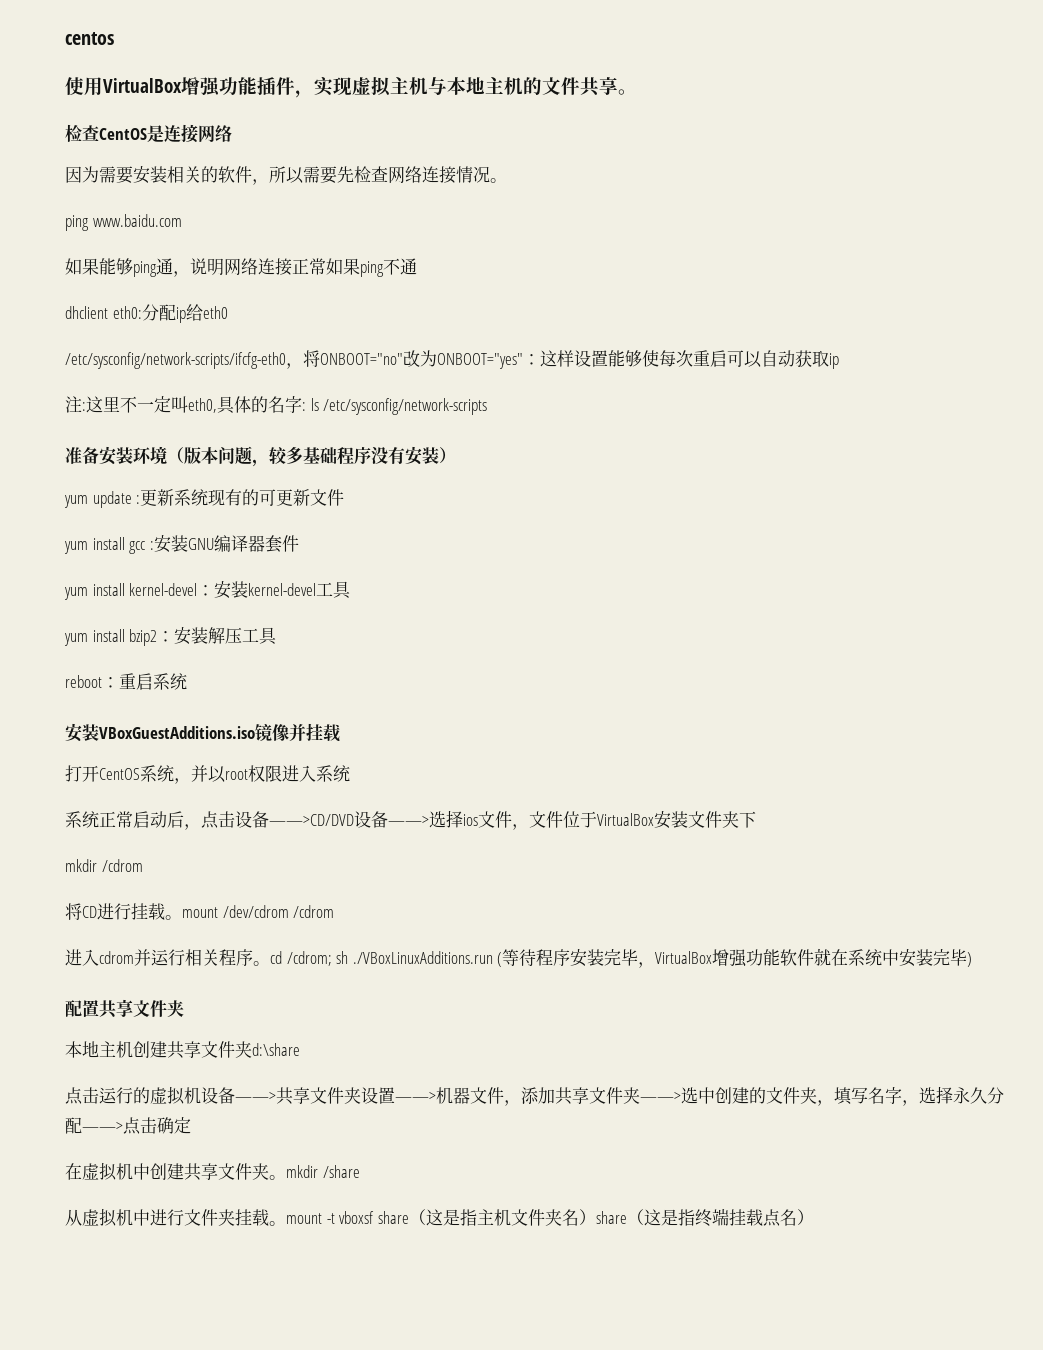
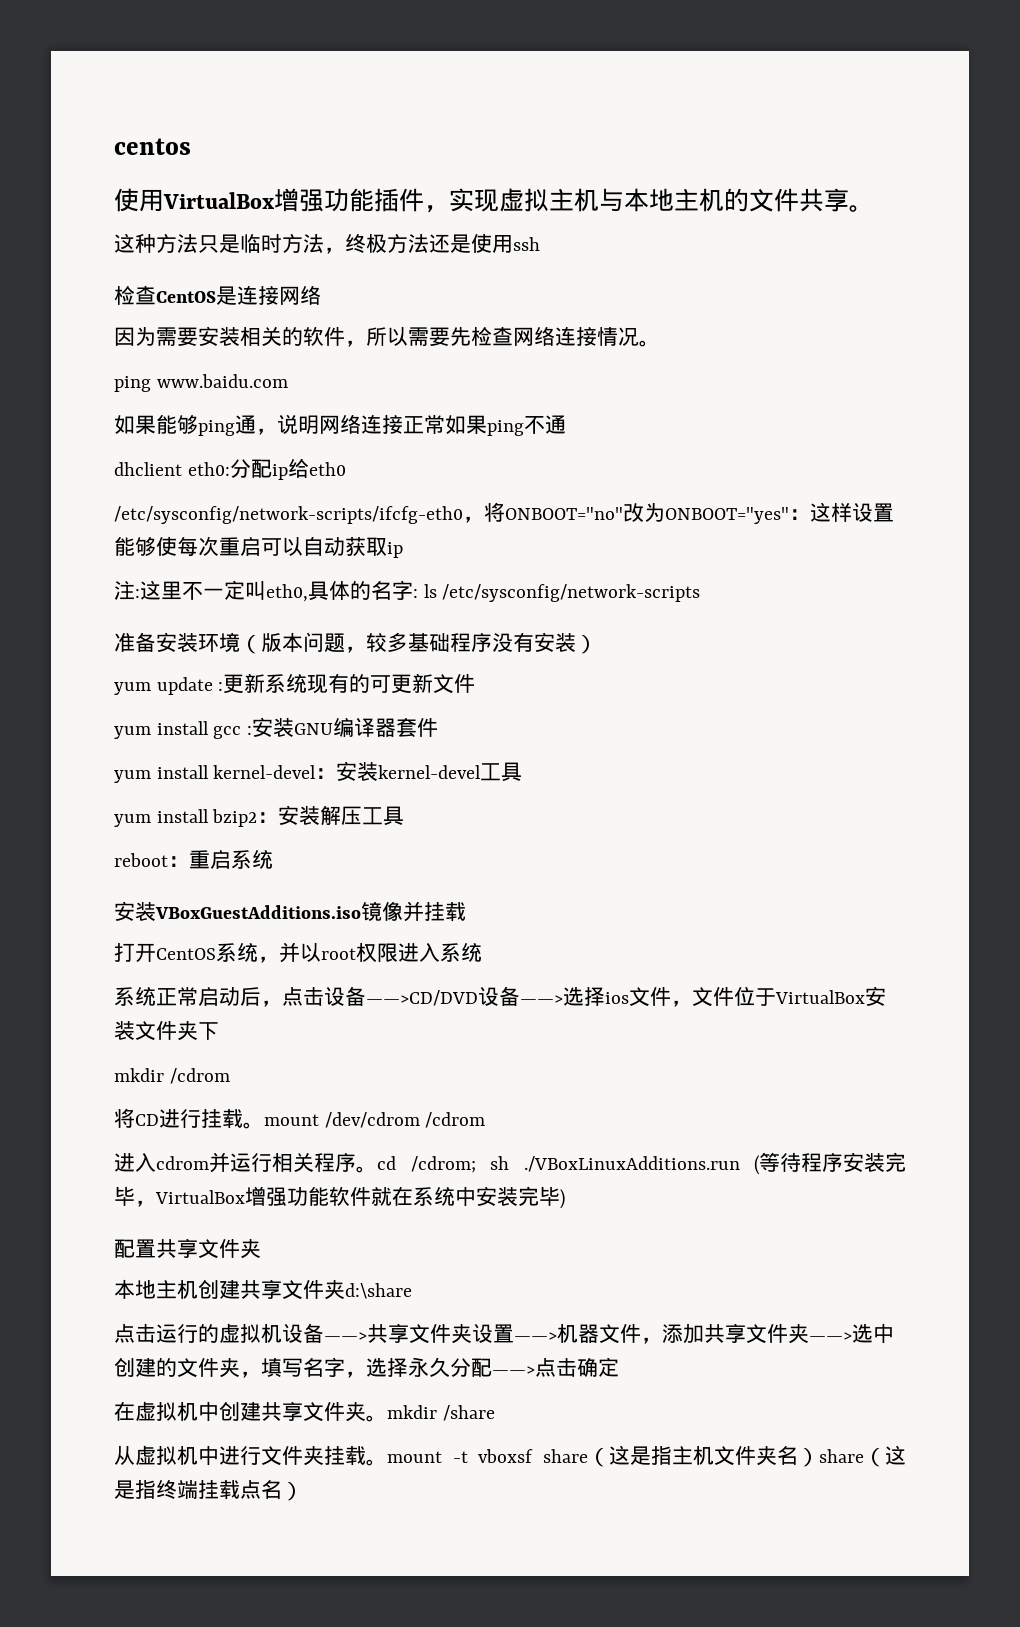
(637, 92) none -> [114,233,540,254] // 这种方法只是临时方法，终极方法还是使用ssh

